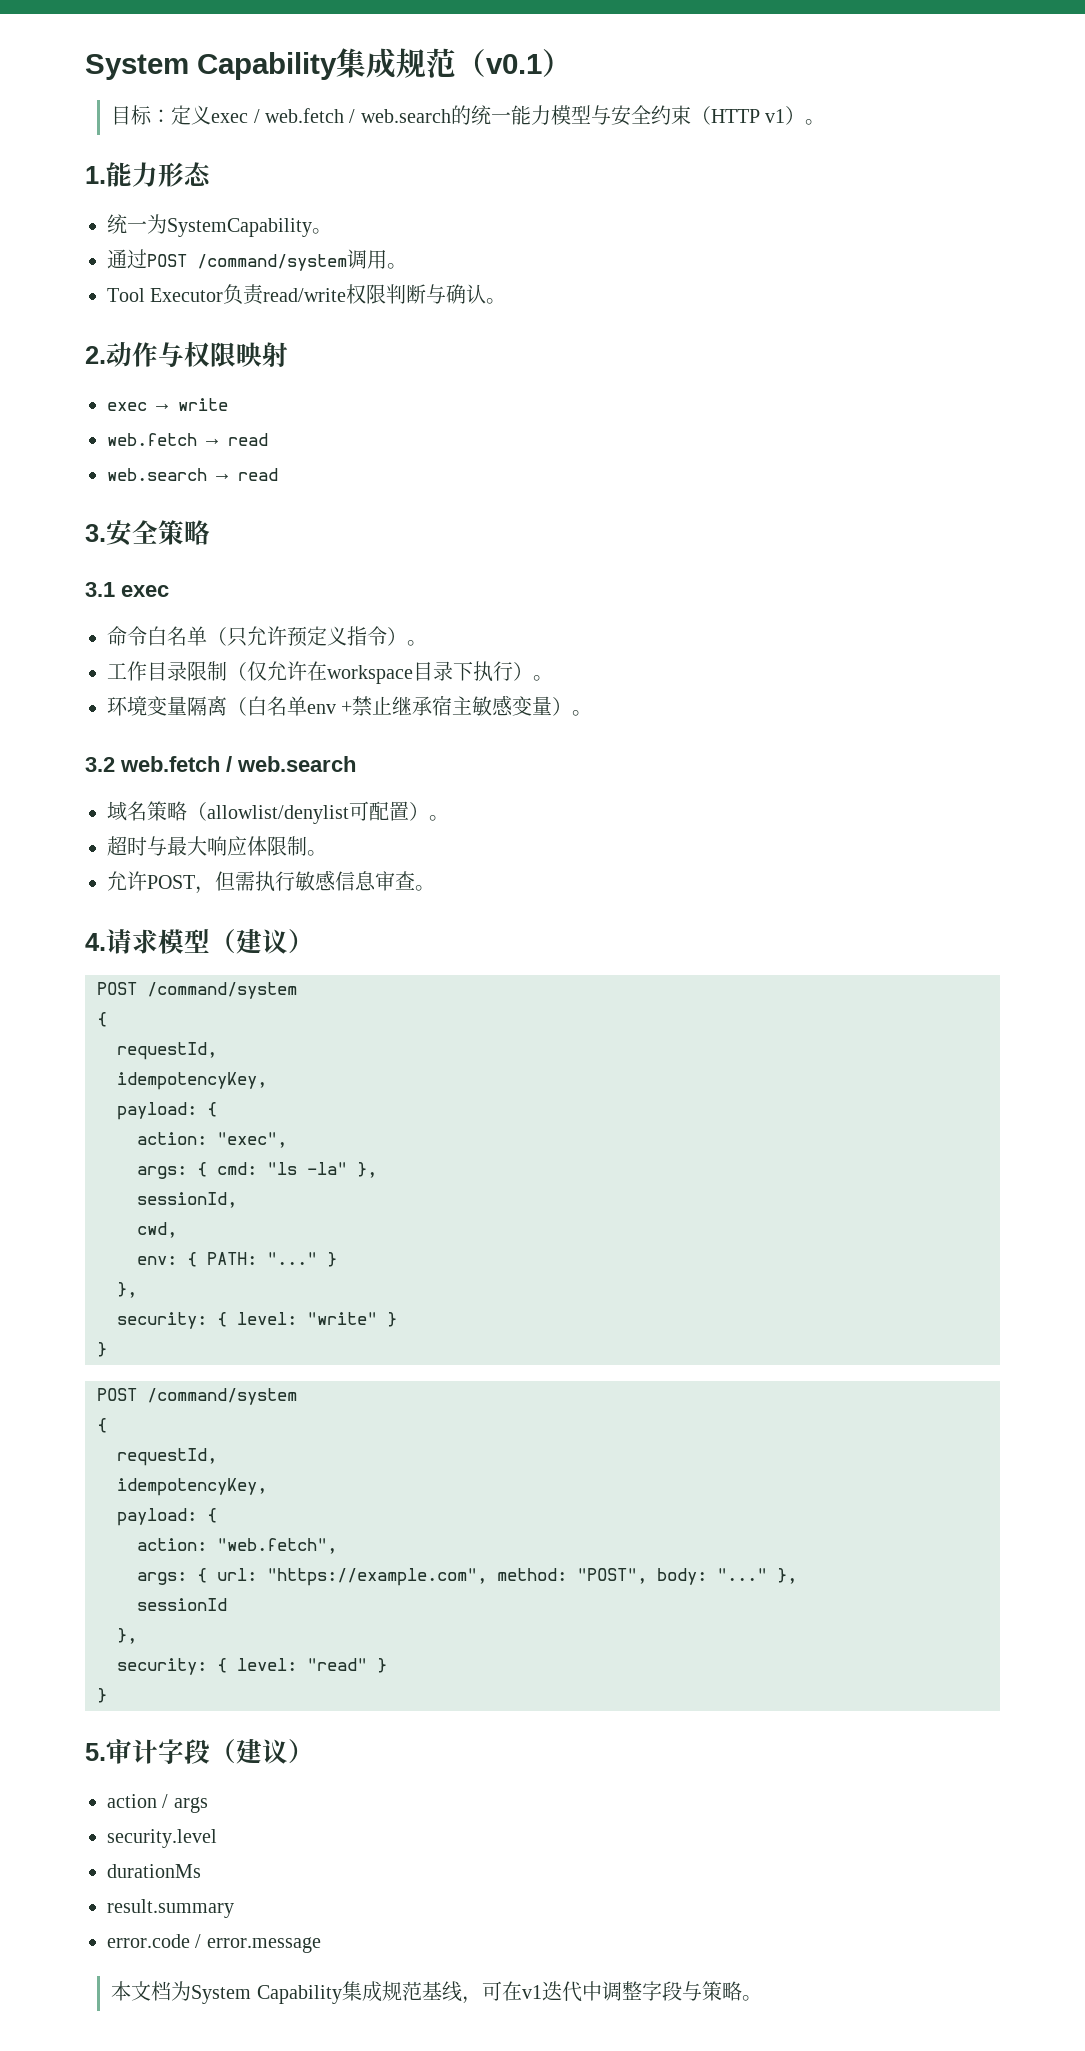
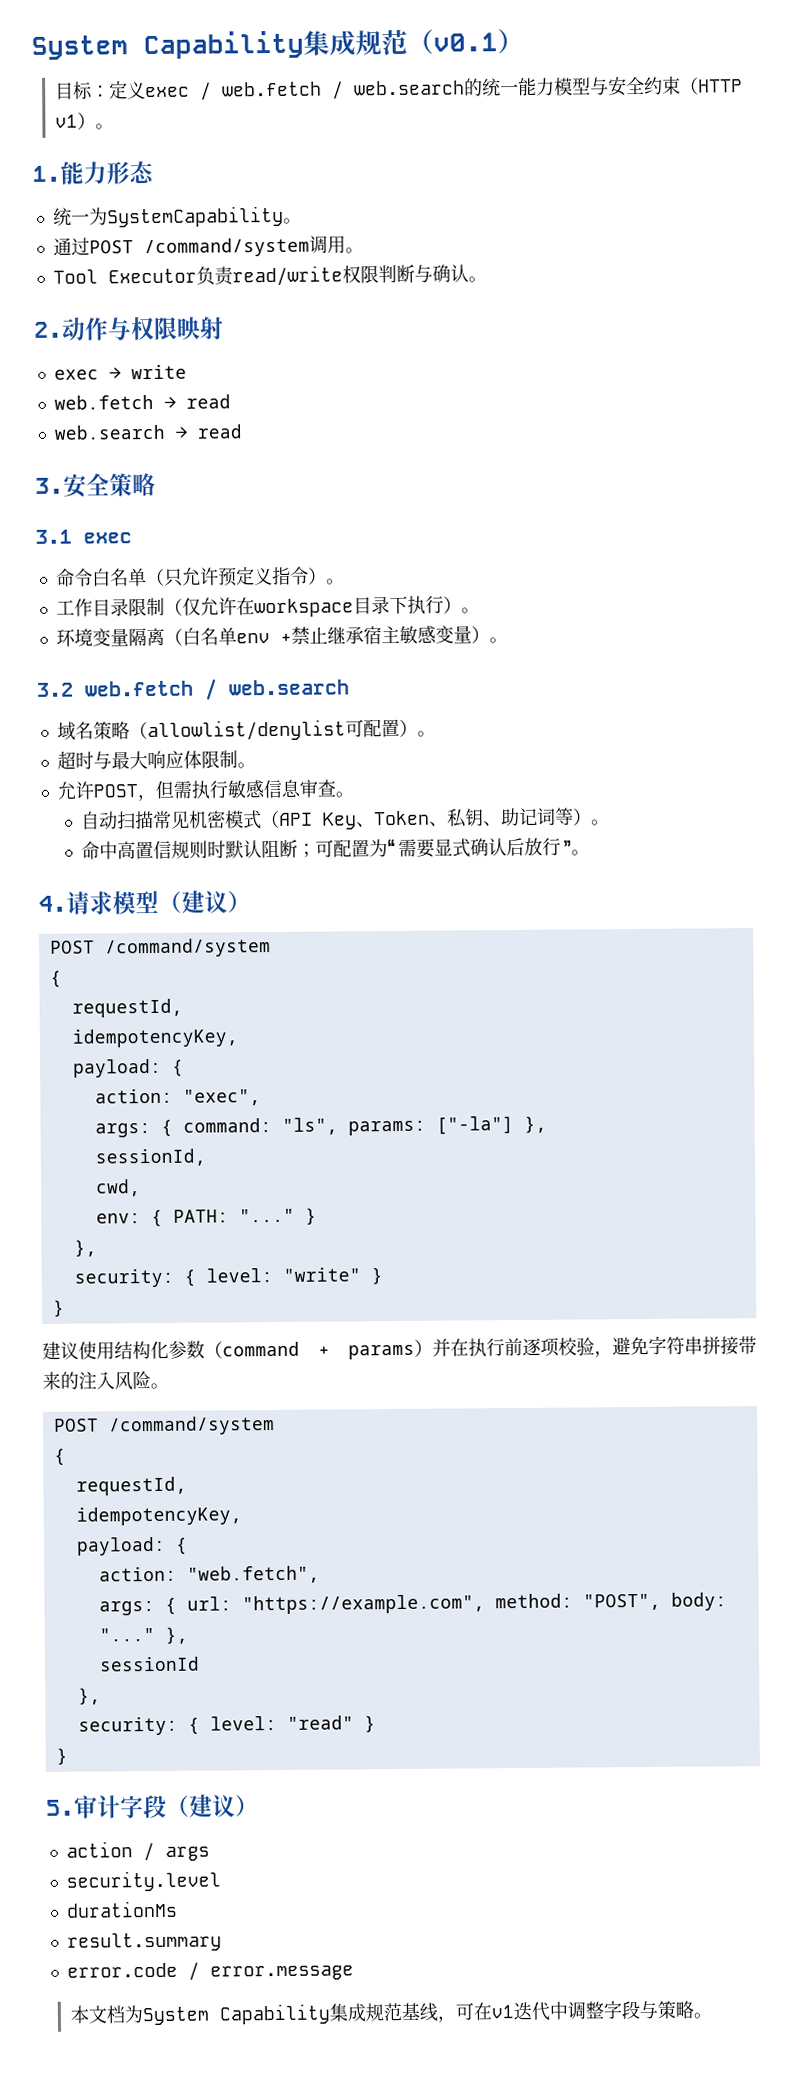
(435, 888) none -> [80,807,610,830] [80,837,590,860] // 自动扫描常见机密模式（API Key、Token、私钥、助记词等）。 // 命中高置信规则时默认阻断；可配置为“需要显式确认后放行”。
[217,1162,347,1175] cmd: "ls -la" -> [182,1116,514,1136] command: "ls", params: ["-la"]
(107, 1349) none -> [42,1335,757,1360] [42,1371,169,1391] // 建议使用结构化参数（command + params）并在执行前逐项校验，避免字符串拼接带来的注入风险。

